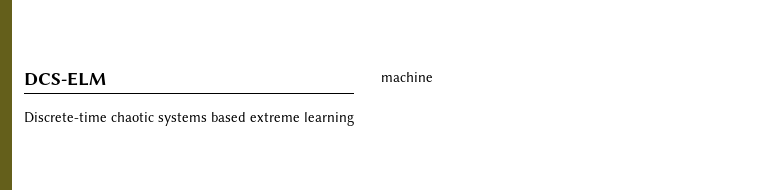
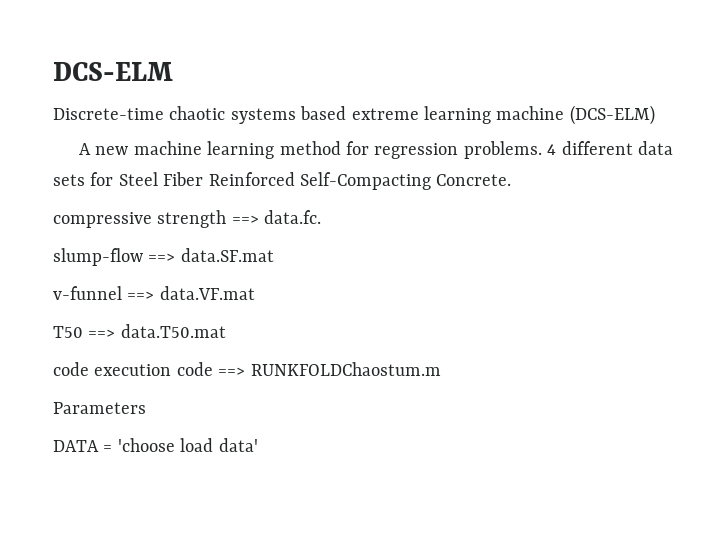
(433, 77) none -> [569,105,655,125] [79,141,674,159] [53,172,512,190] [53,210,322,228] [53,248,274,266] [53,286,255,300] [53,324,226,338] [53,362,441,376] [53,402,146,414] [53,438,258,452] (DCS-ELM) // A new machine learning method for regression problems. 4 different data sets for Steel Fiber Reinforced Self-Compacting Concrete. // compressive strength ==> data.fc. // slump-flow ==> data.SF.mat // v-funnel ==> data.VF.mat // T50 ==> data.T50.mat // code execution code ==> RUNKFOLDChaostum.m // Parameters // DATA = 'choose load data'

